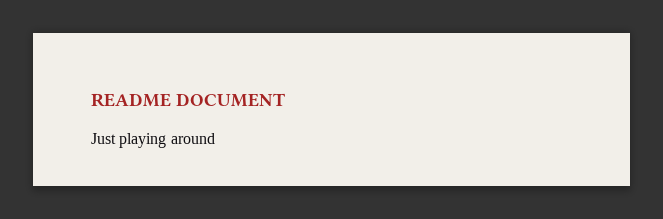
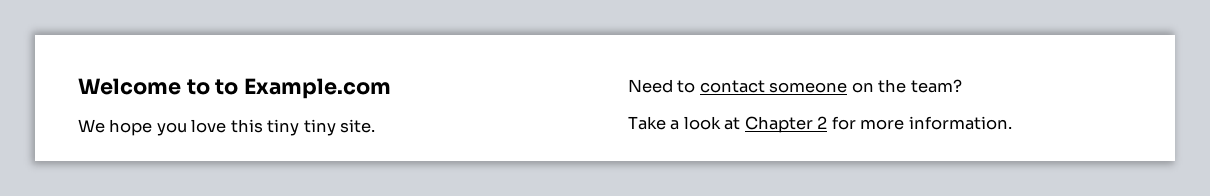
[91,93,285,107] [91,133,215,148] README DOCUMENT // Just playing around -> [78,78,392,99] [78,119,376,136] [628,79,962,93] [628,116,1012,133] Welcome to to Example.com // We hope you love this tiny tiny site. // Need to contact someone on the team? // Take a look at Chapter 2 for more information.

